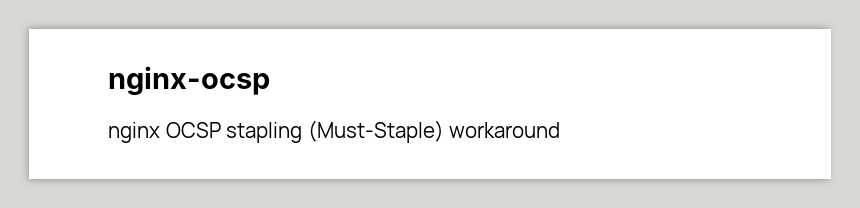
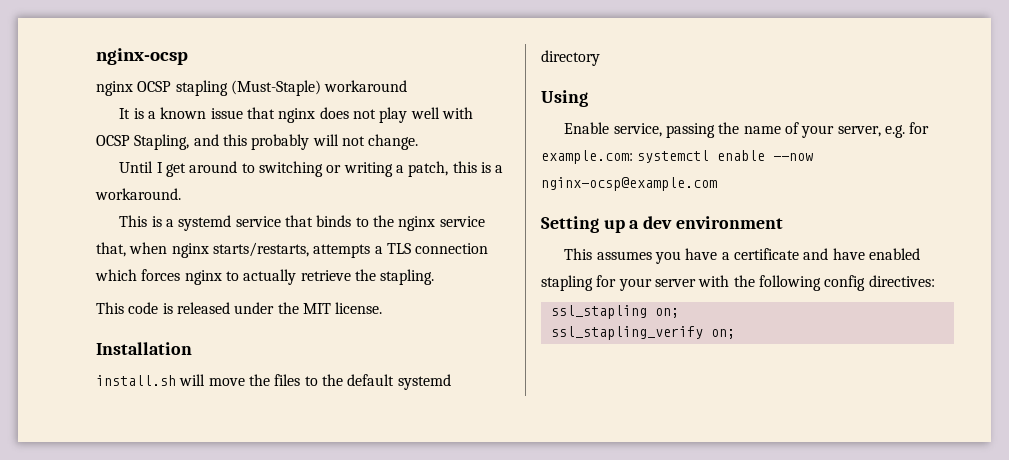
(561, 130) none -> [119,107,473,123] [96,134,419,150] [119,161,504,177] [95,188,181,200] [119,215,485,231] [96,242,489,258] [95,269,435,285] [96,302,383,314] [96,342,192,355] [96,374,451,390] [541,50,600,66] [541,90,588,107] [564,122,930,138] [541,150,814,164] [541,177,717,191] [541,216,783,233] [564,248,920,264] [541,275,935,291] [550,305,679,319] [550,326,735,340] // It is a known issue that nginx does not play well with OCSP Stapling, and this probably will not change. // Until I get around to switching or writing a patch, this is a workaround. // This is a systemd service that binds to the nginx service that, when nginx starts/restarts, attempts a TLS connection which forces nginx to actually retrieve the stapling. // This code is released under the MIT license. // Installation // install.sh will move the files to the default systemd directory // Using // Enable service, passing the name of your server, e.g. for example.com: systemctl enable --now nginx-ocsp@example.com // Setting up a dev environment // This assumes you have a certificate and have enabled stapling for your server with the following config directives: // ssl_stapling on; // ssl_stapling_verify on;

